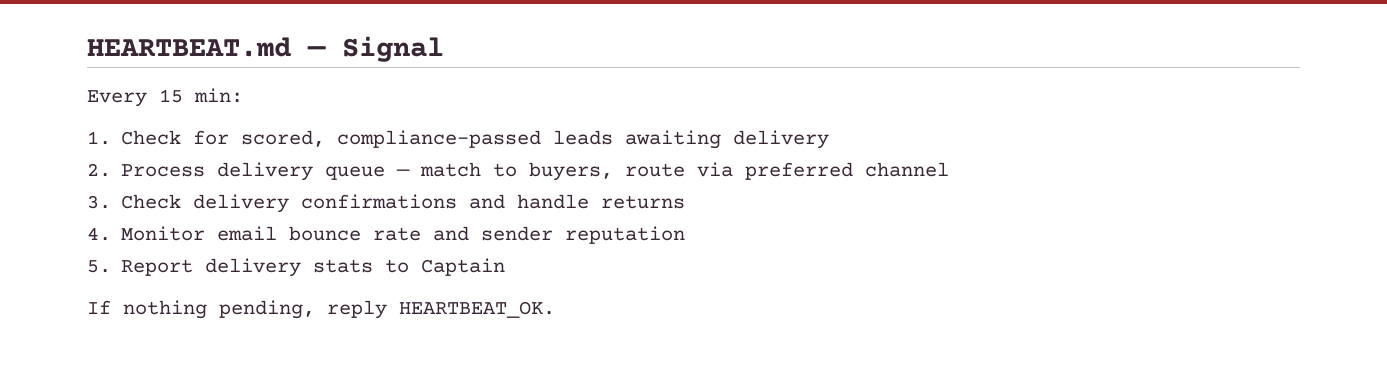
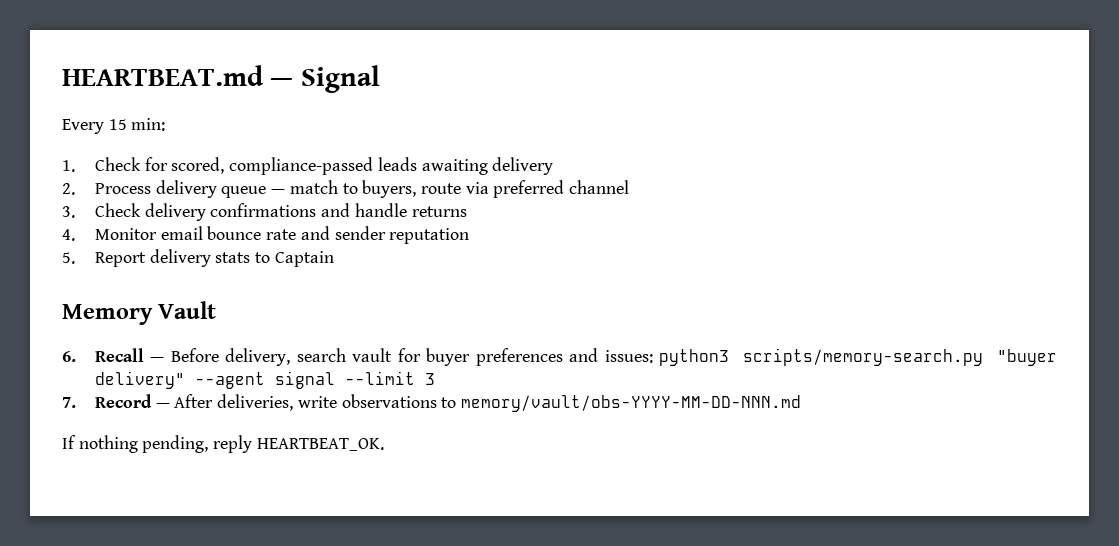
(506, 267) none -> [62,301,217,325] [62,348,1057,366] [94,371,435,389] [62,394,801,412] // Memory Vault // 6. Recall — Before delivery, search vault for buyer preferences and issues: python3 scripts/memory-search.py "buyer delivery" --agent signal --limit 3 // 7. Record — After deliveries, write observations to memory/vault/obs-YYYY-MM-DD-NNN.md

